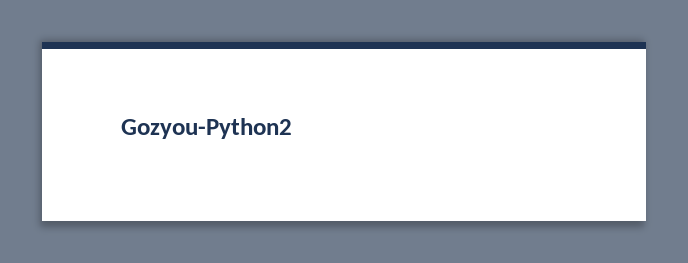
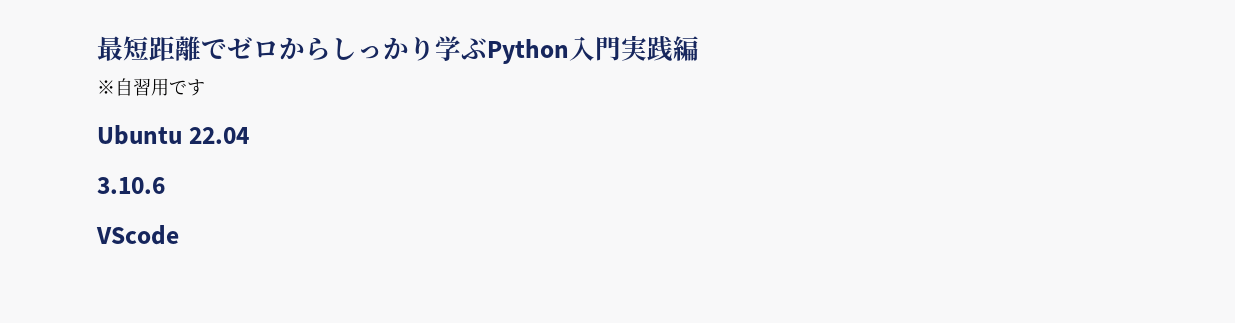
[121,118,292,139] Gozyou-Python2 -> [97,35,699,64] [97,78,205,96] [97,125,249,145] [97,177,165,194] [96,225,179,245] 最短距離でゼロからしっかり学ぶPython入門実践編 // ※自習用です // Ubuntu 22.04 // 3.10.6 // VScode

